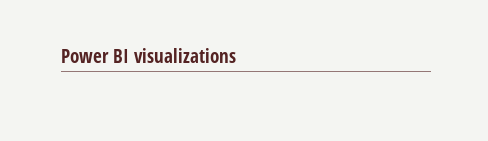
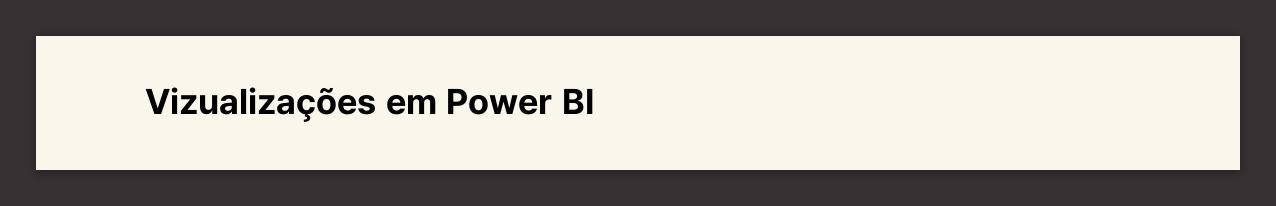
(61, 56) none -> [145,87,437,122] Vizualizações em
[134,48,237,63] visualizations -> (594, 101) none

